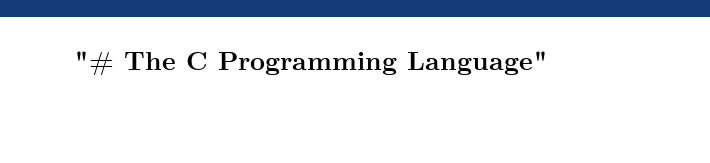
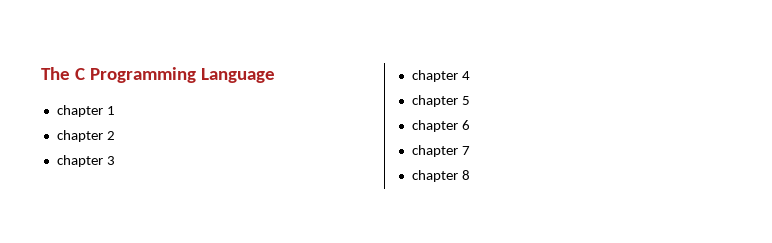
[74,51,114,75] "# -> (41, 73) none
[407,51,548,75] Language" -> [200,68,275,83] [56,105,115,117] [56,130,115,142] [56,155,115,167] [411,70,470,82] [411,95,470,107] [411,120,470,132] [411,145,470,157] [411,170,470,182] Language // chapter 1 // chapter 2 // chapter 3 // chapter 4 // chapter 5 // chapter 6 // chapter 7 // chapter 8

